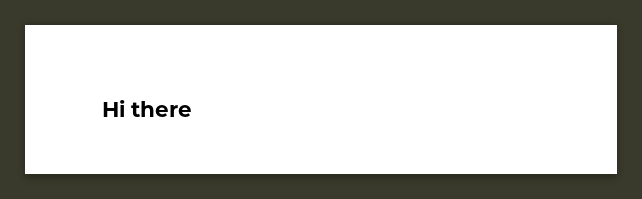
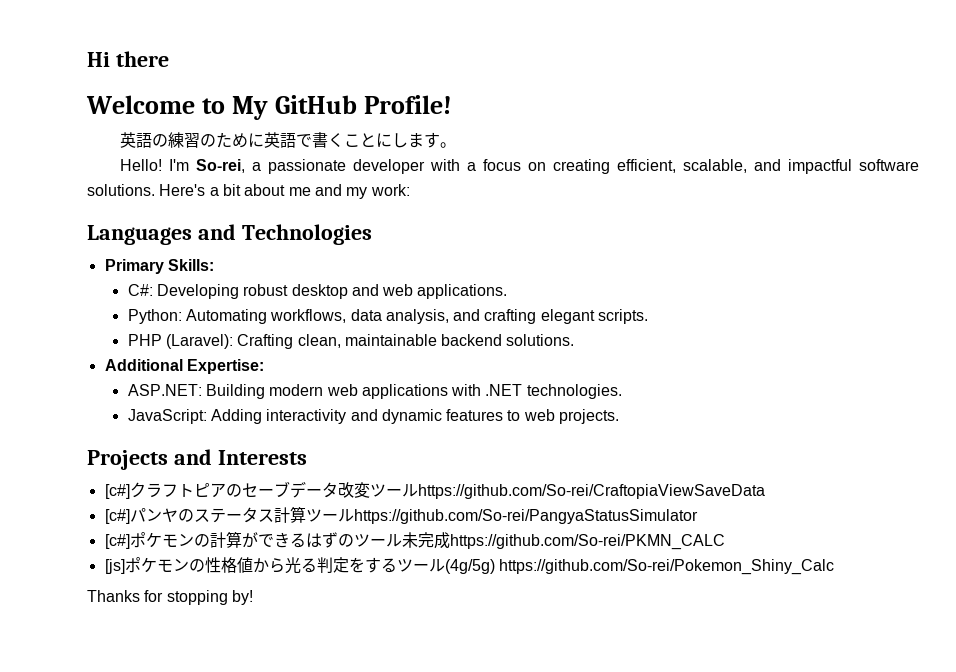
(192, 109) none -> [86,95,452,120] [119,132,456,148] [119,159,920,174] [87,184,410,199] [87,224,372,245] [104,259,214,274] [127,284,508,299] [127,309,649,324] [127,334,575,349] [104,359,264,374] [127,384,622,399] [127,409,620,424] [87,449,307,470] [104,481,765,499] [104,506,698,524] [104,531,725,550] [104,557,834,575] [87,590,253,605] // Welcome to My GitHub Profile! // 英語の練習のために英語で書くことにします。 // Hello! I'm So-rei, a passionate developer with a focus on creating efficient, scalable, and impactful software solutions. Here's a bit about me and my work: // Languages and Technologies // Primary Skills: // C#: Developing robust desktop and web applications. // Python: Automating workflows, data analysis, and crafting elegant scripts. // PHP (Laravel): Crafting clean, maintainable backend solutions. // Additional Expertise: // ASP.NET: Building modern web applications with .NET technologies. // JavaScript: Adding interactivity and dynamic features to web projects. // Projects and Interests // [c#]クラフトピアのセーブデータ改変ツールhttps://github.com/So-rei/CraftopiaViewSaveData // [c#]パンヤのステータス計算ツールhttps://github.com/So-rei/PangyaStatusSimulator // [c#]ポケモンの計算ができるはずのツール未完成https://github.com/So-rei/PKMN_CALC // [js]ポケモンの性格値から光る判定をするツール(4g/5g) https://github.com/So-rei/Pokemon_Shiny_Calc // Thanks for stopping by!

